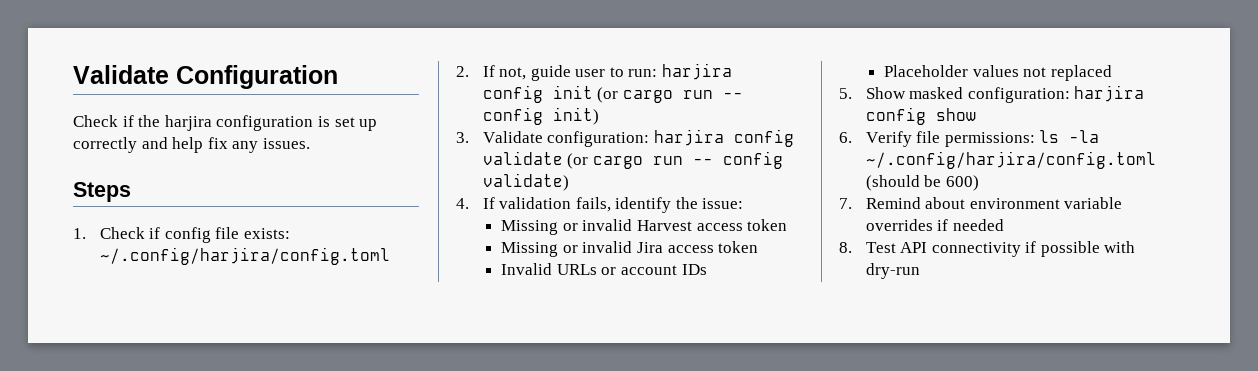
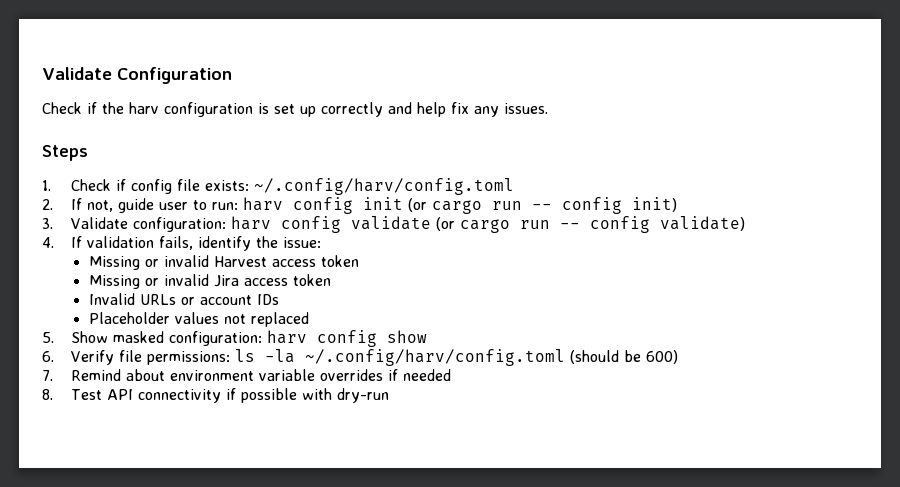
[164,115,212,131] harjira -> [129,102,159,114] harv
[99,247,390,265] ~/.config/harjira/config.toml -> [254,178,515,195] ~/.config/harv/config.toml
[662,63,733,80] harjira -> [243,197,284,211] harv
[653,129,724,146] harjira -> [231,216,272,230] harv
[1074,85,1145,102] harjira -> [267,330,308,344] harv
[865,151,1156,169] ~/.config/harjira/config.toml -> [305,349,566,366] ~/.config/harv/config.toml

